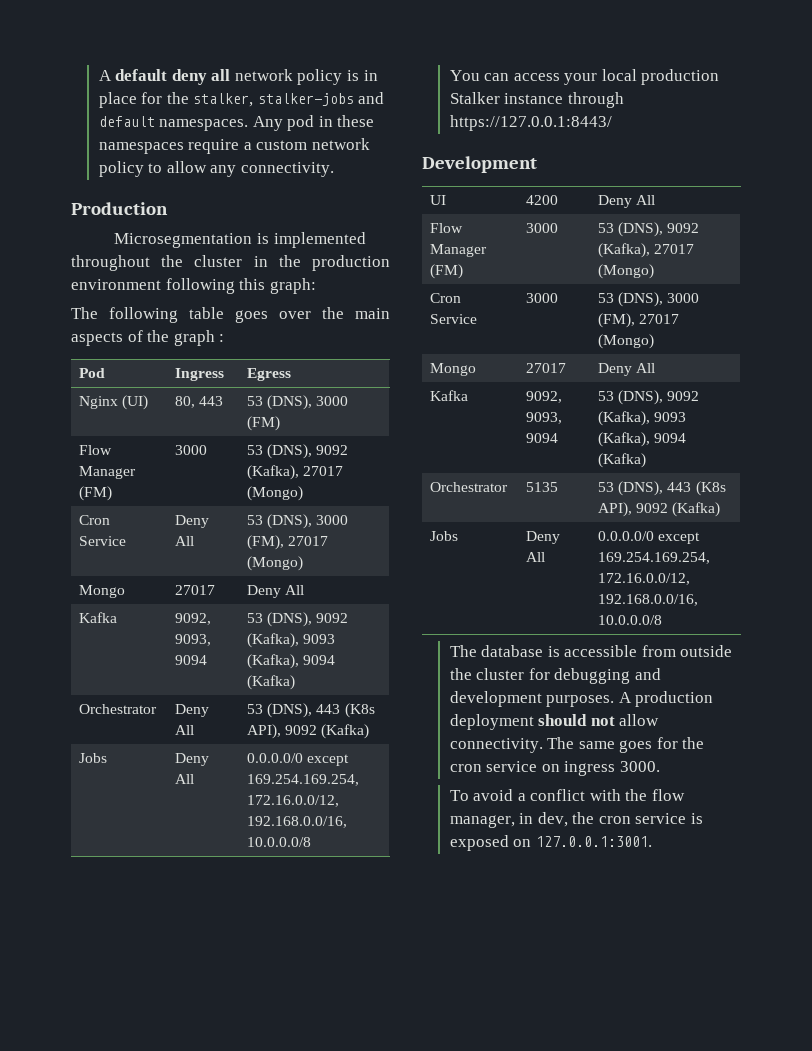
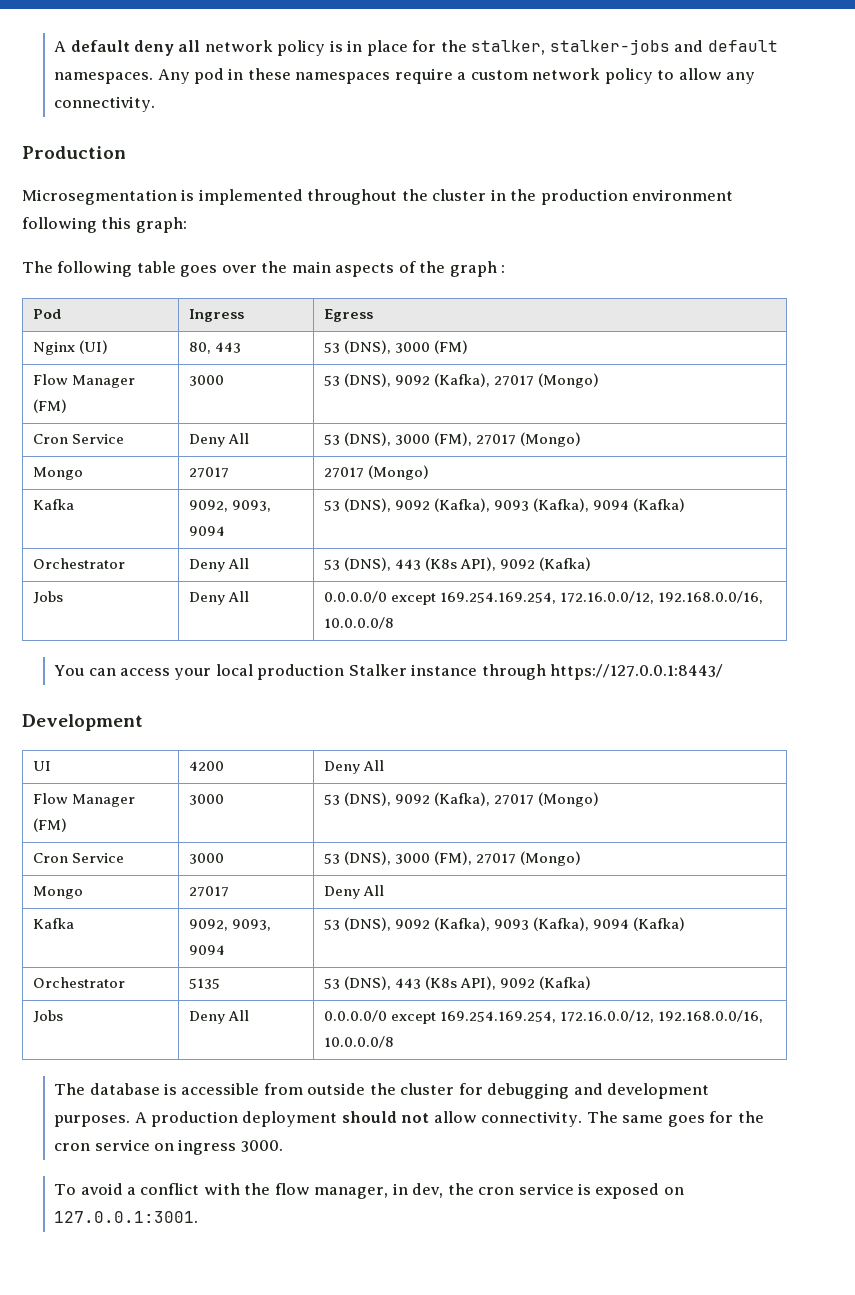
[246,585,305,598] Deny All -> [323,465,429,480] 27017 (Mongo)

